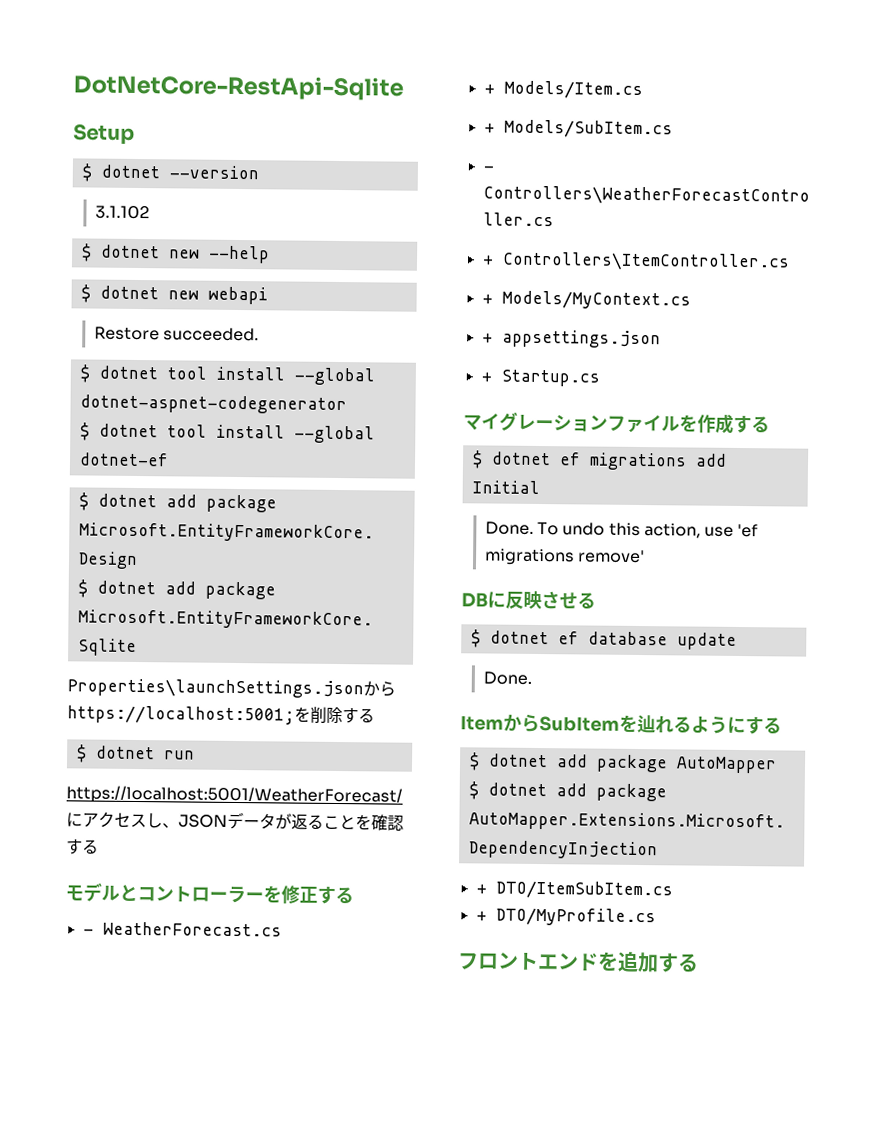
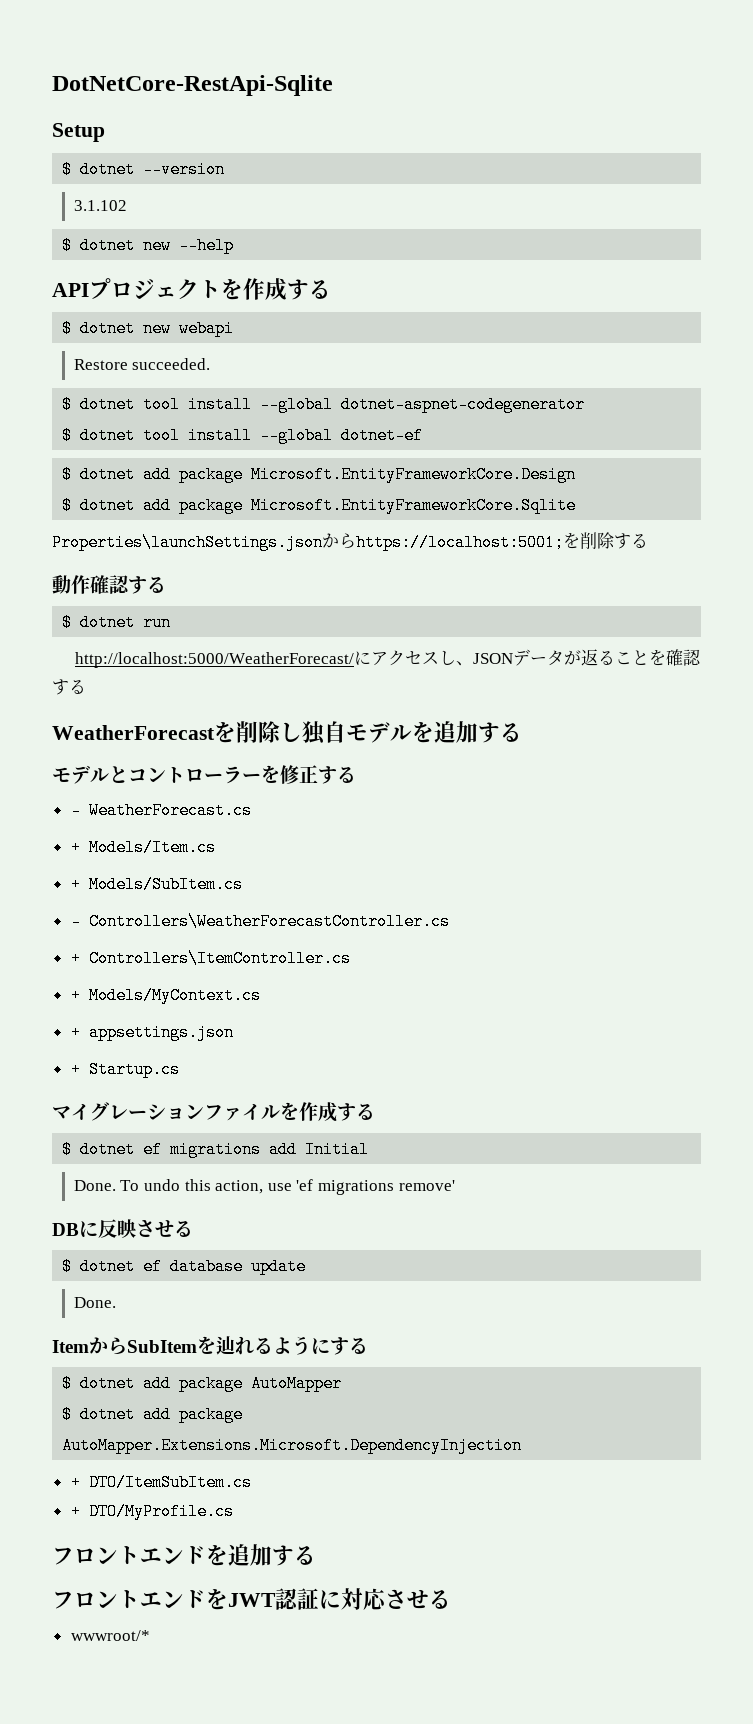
(270, 254) none -> [52,278,331,301] // APIプロジェクトを作成する
(375, 716) none -> [52,575,166,594] // 動作確認する
[66,785,403,806] https://localhost:5001/WeatherForecast/ -> [74,652,354,668] http://localhost:5000/WeatherForecast/
(99, 847) none -> [52,721,522,745] // WeatherForecastを削除し独自モデルを追加する
(699, 963) none -> [52,1588,451,1610] [70,1630,150,1641] // フロントエンドをJWT認証に対応させる // wwwroot/*

